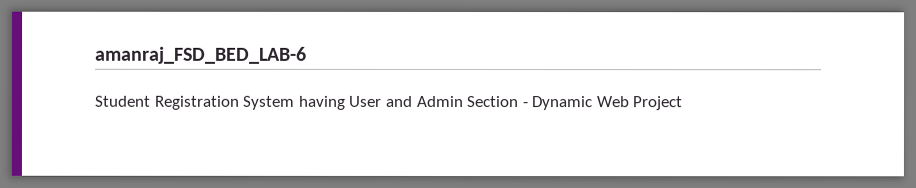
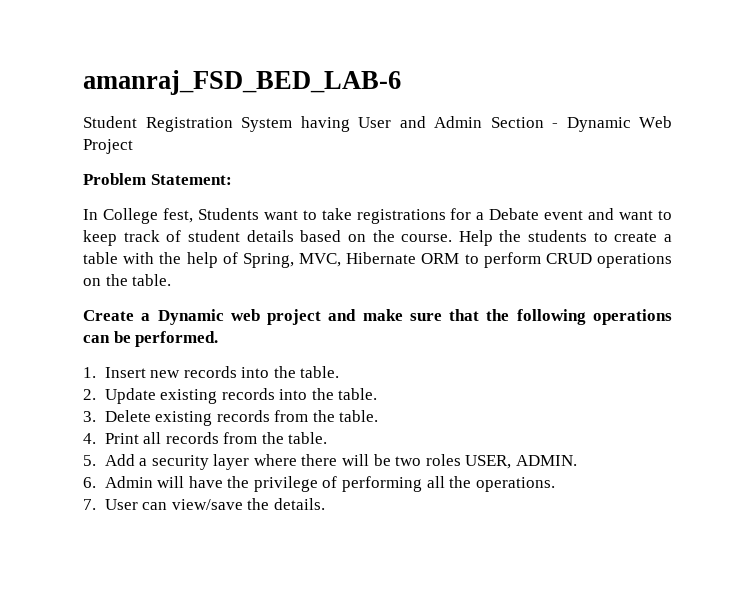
(683, 103) none -> [83,173,232,185] [83,208,673,224] [83,230,672,246] [83,252,672,268] [83,274,172,286] [83,309,672,325] [83,331,219,347] [83,366,340,378] [83,388,378,404] [83,410,379,426] [83,432,328,444] [83,454,577,470] [83,476,555,492] [83,498,325,510] // Problem Statement: // In College fest, Students want to take registrations for a Debate event and want to keep track of student details based on the course. Help the students to create a table with the help of Spring, MVC, Hibernate ORM to perform CRUD operations on the table. // Create a Dynamic web project and make sure that the following operations can be performed. // 1. Insert new records into the table. // 2. Update existing records into the table. // 3. Delete existing records from the table. // 4. Print all records from the table. // 5. Add a security layer where there will be two roles USER, ADMIN. // 6. Admin will have the privilege of performing all the operations. // 7. User can view/save the details.

